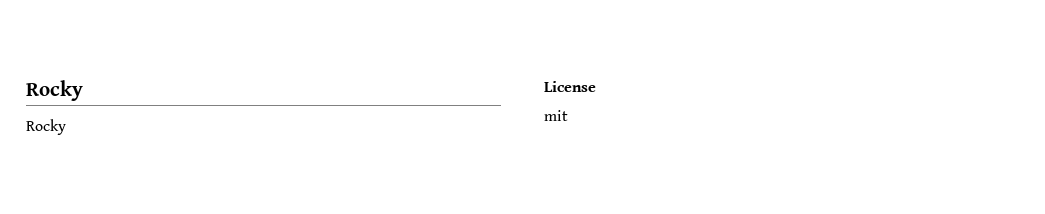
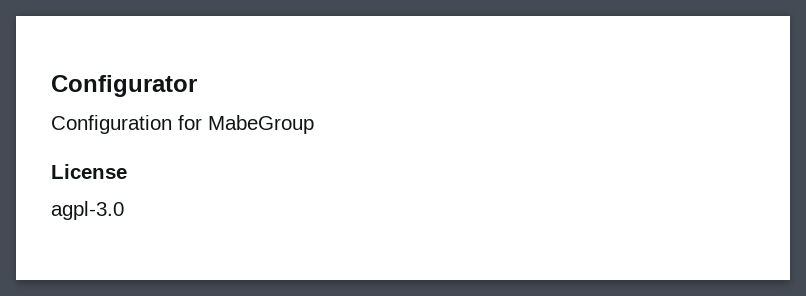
[26,80,83,101] [26,119,66,135] Rocky // Rocky -> [51,75,197,97] [51,115,314,134] Configurator // Configuration for MabeGroup
[544,110,568,121] mit -> [51,201,124,220] agpl-3.0

